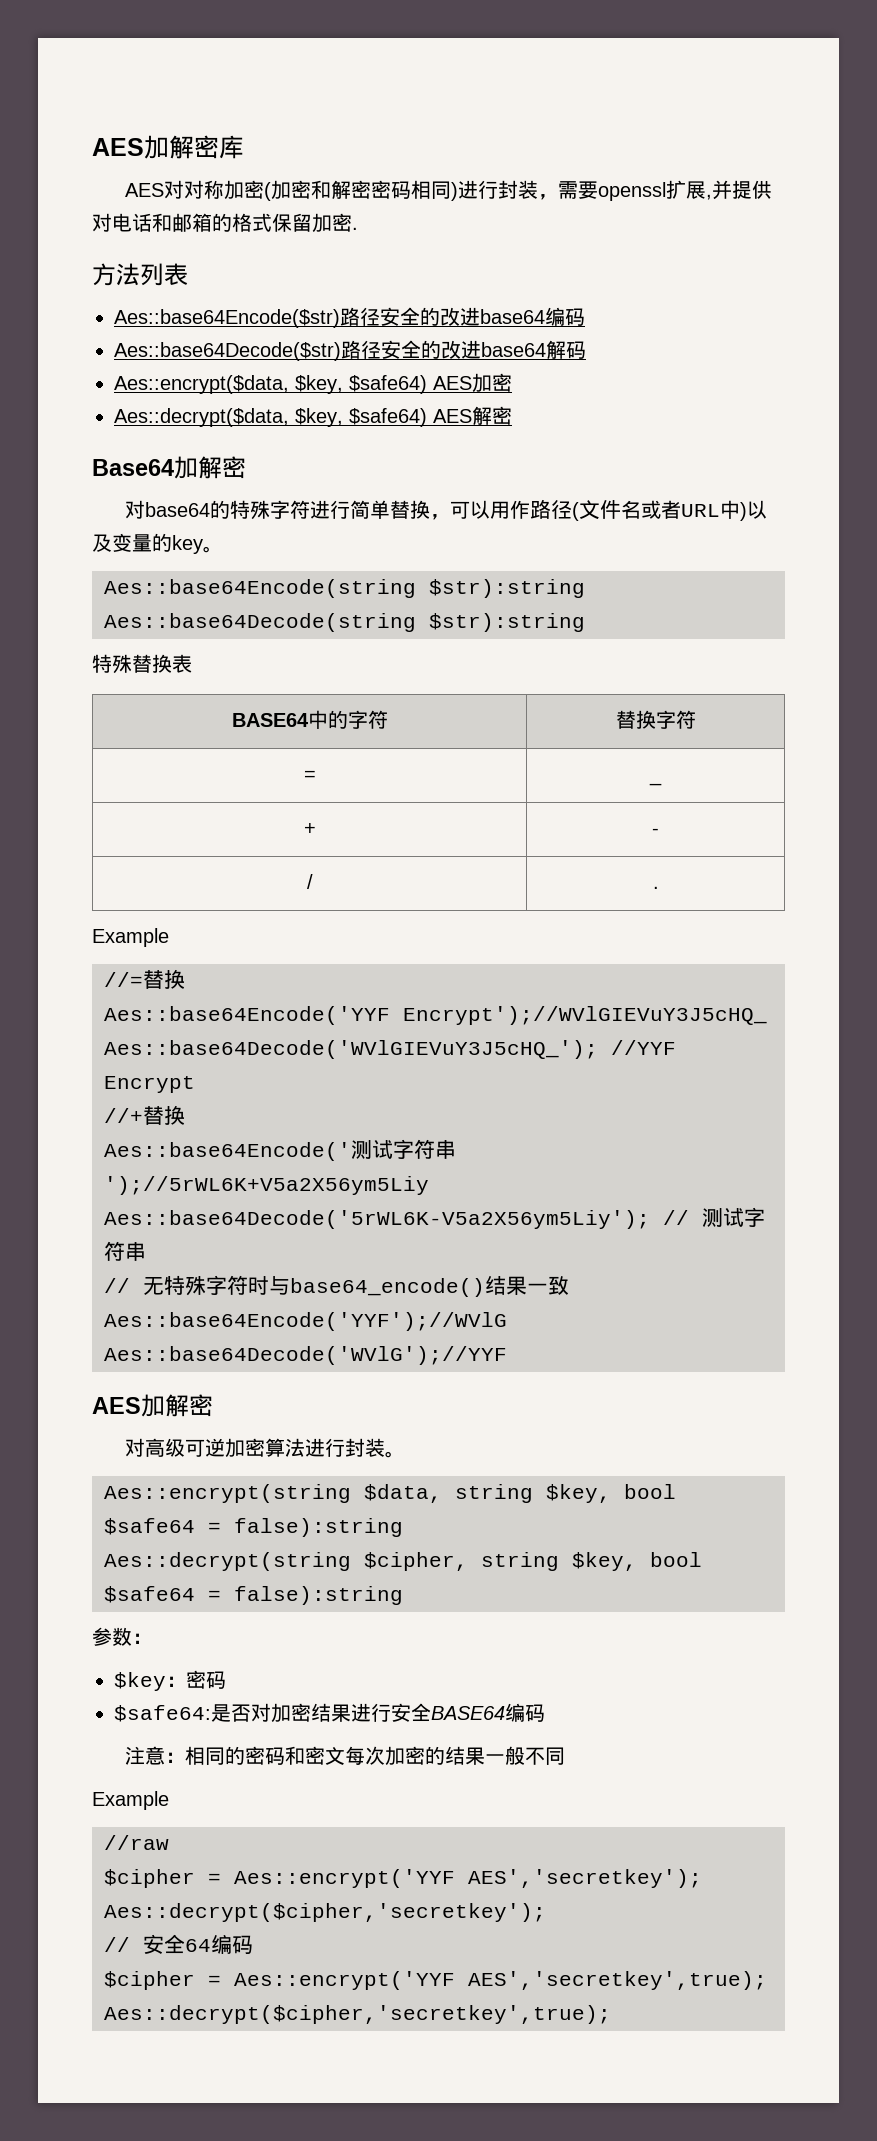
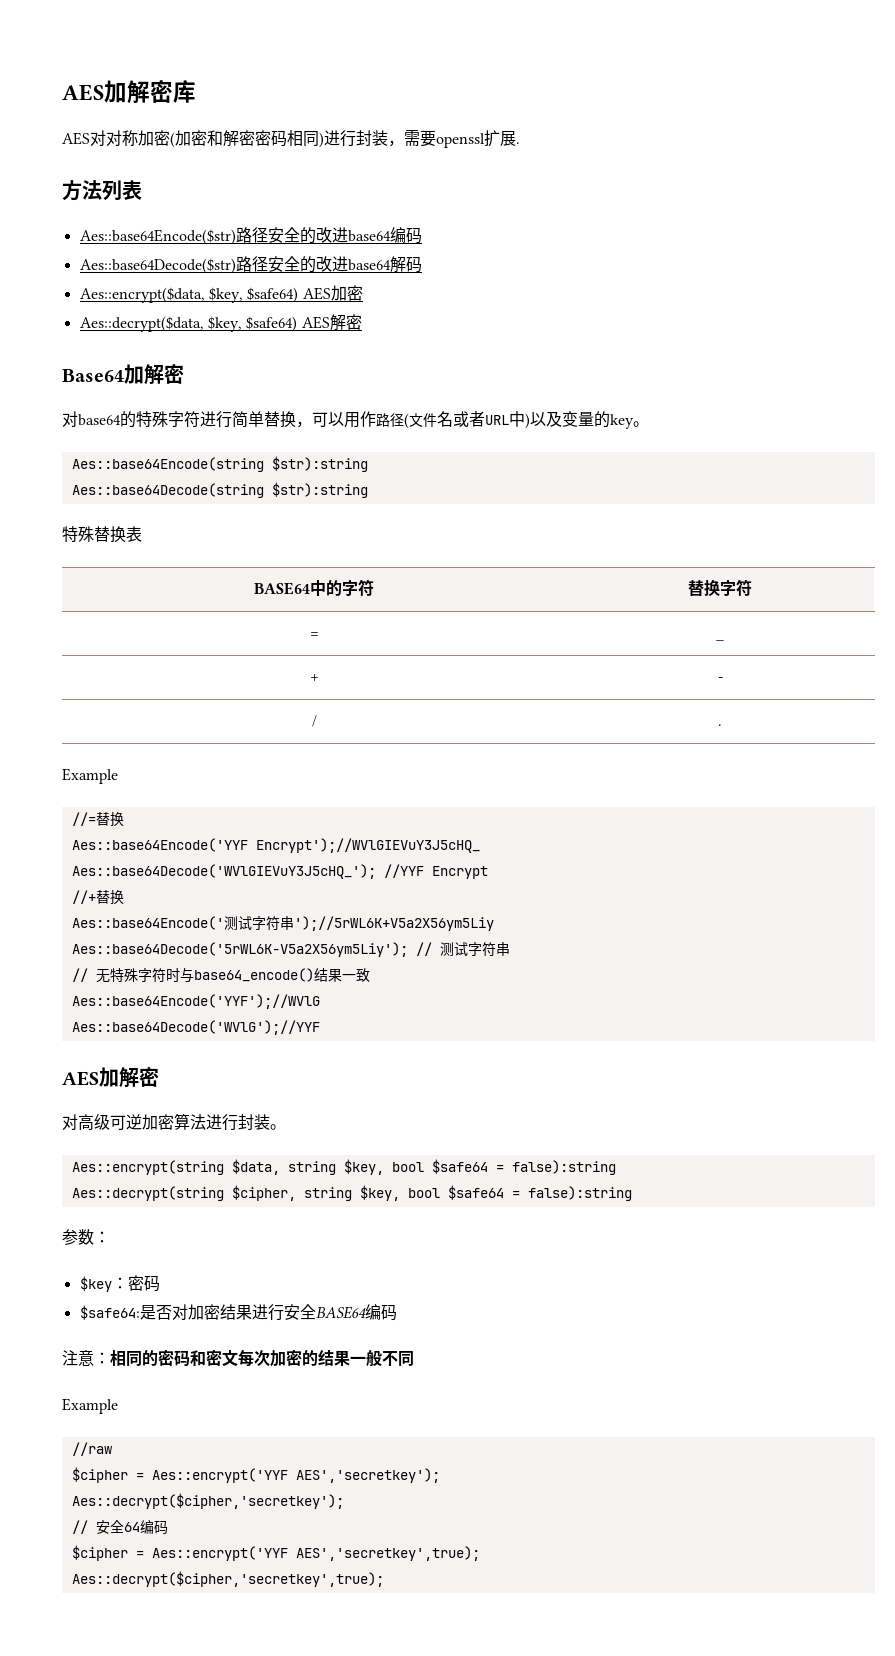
[706,180,773,200] [92,213,352,233] ,并提供对电话和邮箱的格式保留加密 -> (516, 138) none

